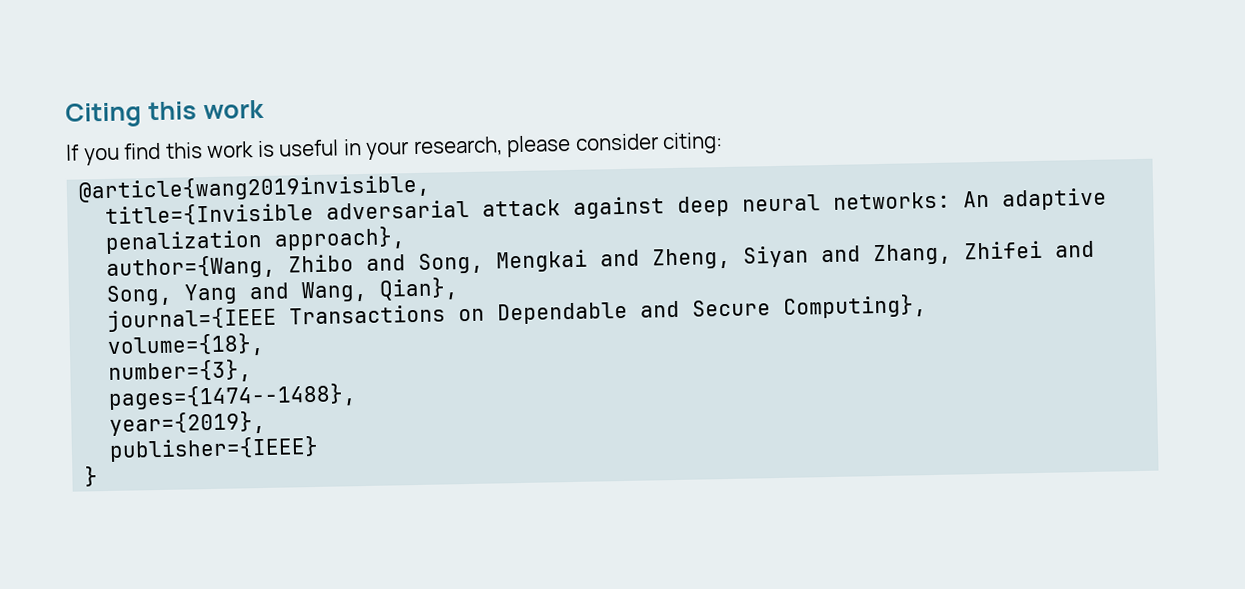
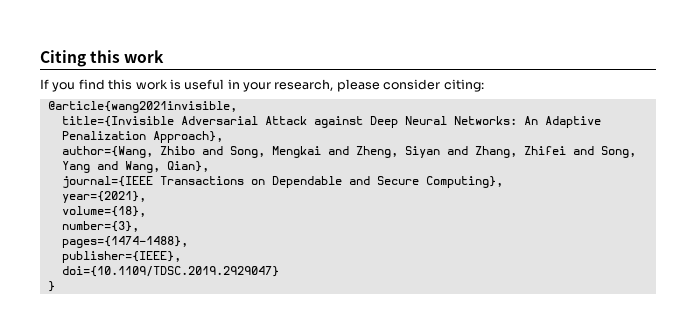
[78,173,432,203] @article{wang2019invisible, -> [47,101,237,113] @article{wang2021invisible,
[326,187,1108,220] [105,226,407,254] adversarial attack against deep neural networks: An adaptive penalization approach}, -> [180,116,601,128] [61,131,223,143] Adversarial Attack against Deep Neural Networks: An Adaptive Penalization Approach},
(928, 306) none -> [61,191,146,203] // year={2021},
[108,383,358,410] [109,410,267,436] [109,435,320,462] pages={1474--1488}, // year={2019}, // publisher={IEEE} -> [61,236,188,248] [61,251,181,263] [61,266,279,277] pages={1474-1488}, // publisher={IEEE}, // doi={10.1109/TDSC.2019.2929047}

